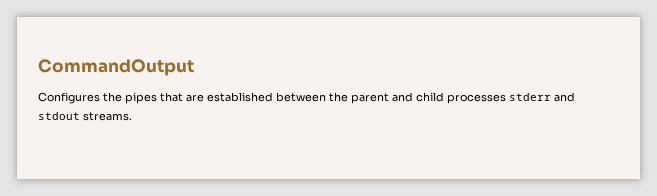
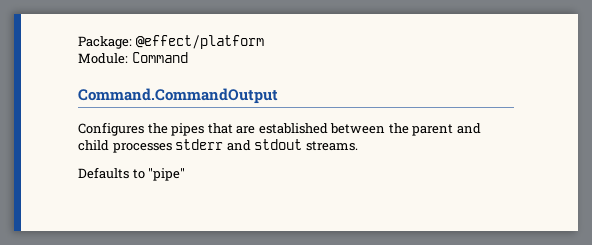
[38,59,194,76] CommandOutput -> [78,35,264,49] [78,52,188,64] [78,88,278,104] Package: @effect/platform // Module: Command // Command.CommandOutput
(132, 116) none -> [78,167,186,181] // Defaults to "pipe"

